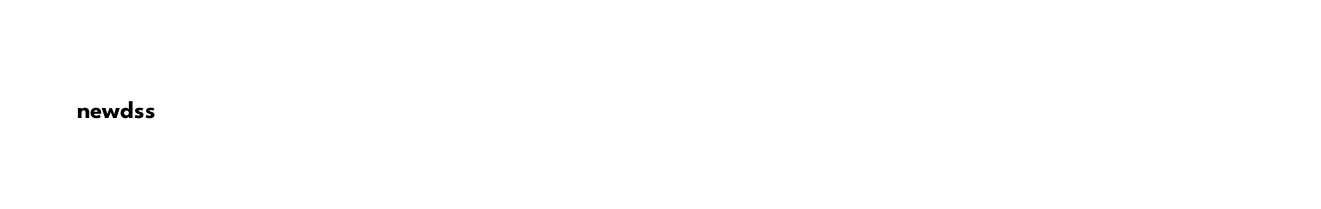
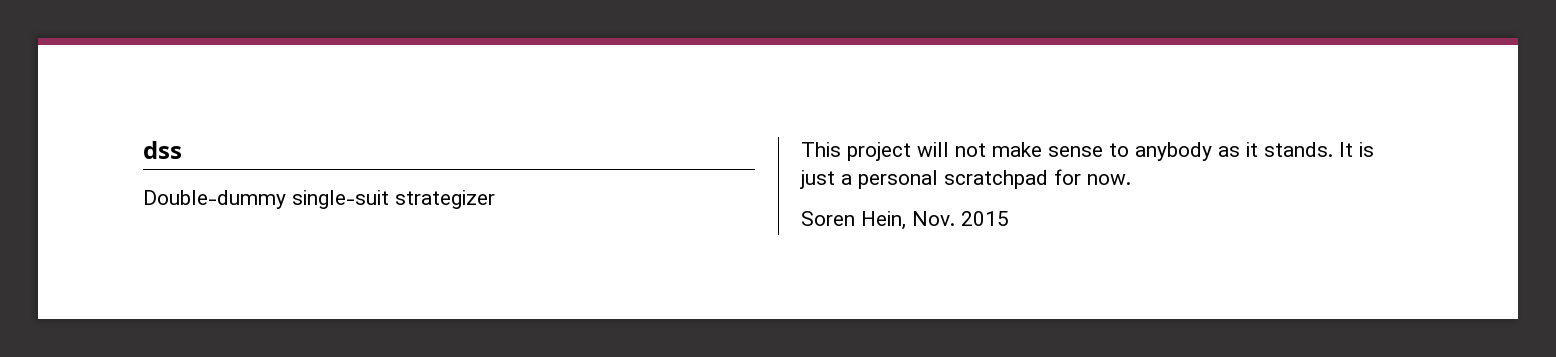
[77,101,156,119] newdss -> [143,141,182,159] [143,190,495,209] [801,142,1374,161] [800,169,1131,189] [801,211,1009,230] dss // Double-dummy single-suit strategizer // This project will not make sense to anybody as it stands. It is just a personal scratchpad for now. // Soren Hein, Nov. 2015

